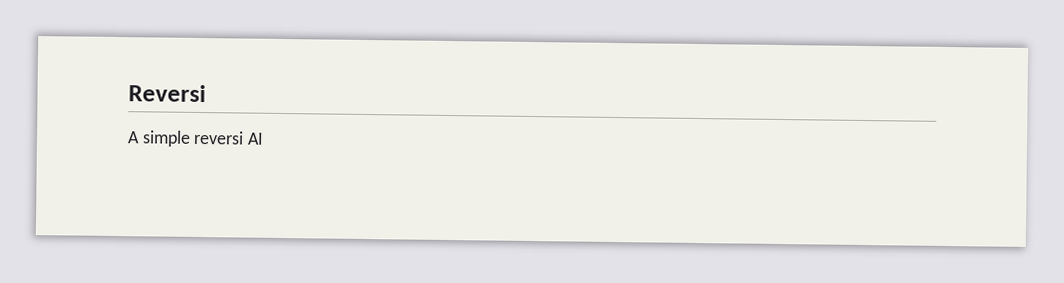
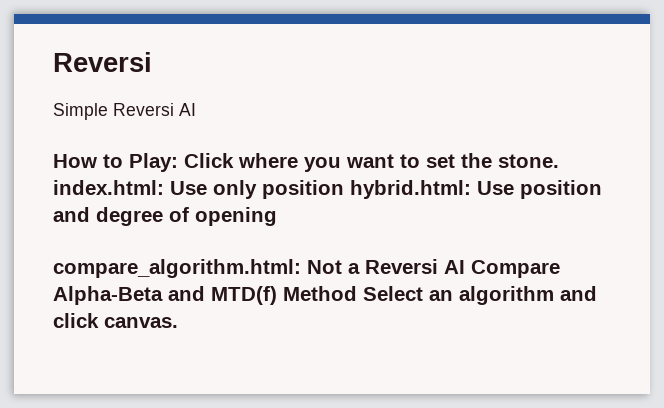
[127,130,265,147] A simple reversi AI -> [53,103,196,120] [53,153,559,172] [53,180,602,199] [53,207,277,226] [53,259,560,278] [53,286,597,305] [53,313,178,328] Simple Reversi AI // How to Play: Click where you want to set the stone. index.html: Use only position hybrid.html: Use position and degree of opening // compare_algorithm.html: Not a Reversi AI Compare Alpha-Beta and MTD(f) Method Select an algorithm and click canvas.

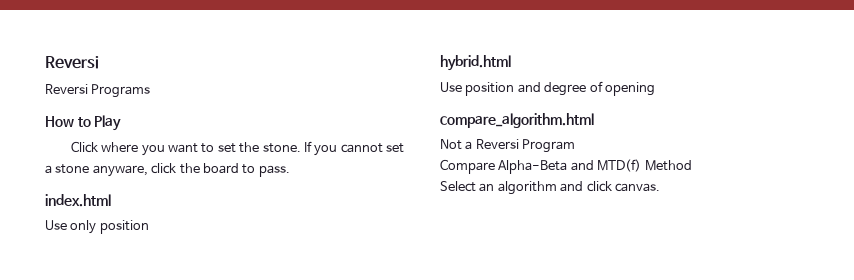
[53,103,196,120] Simple Reversi AI -> [45,84,151,98] Reversi Programs
[129,153,178,172] Play: -> [94,115,122,131] Play //
[53,180,164,195] index.html: -> [303,141,405,156] [45,163,290,177] [45,194,111,207] If you cannot set a stone anyware, click the board to pass. // index.html //
[350,180,471,199] hybrid.html: -> [440,55,511,71] // hybrid.html //
[53,259,301,278] compare_algorithm.html: -> [440,113,594,128] compare_algorithm.html //
[444,260,465,274] AI -> [522,139,576,153] Program //
(357, 293) none -> (692, 165) //

